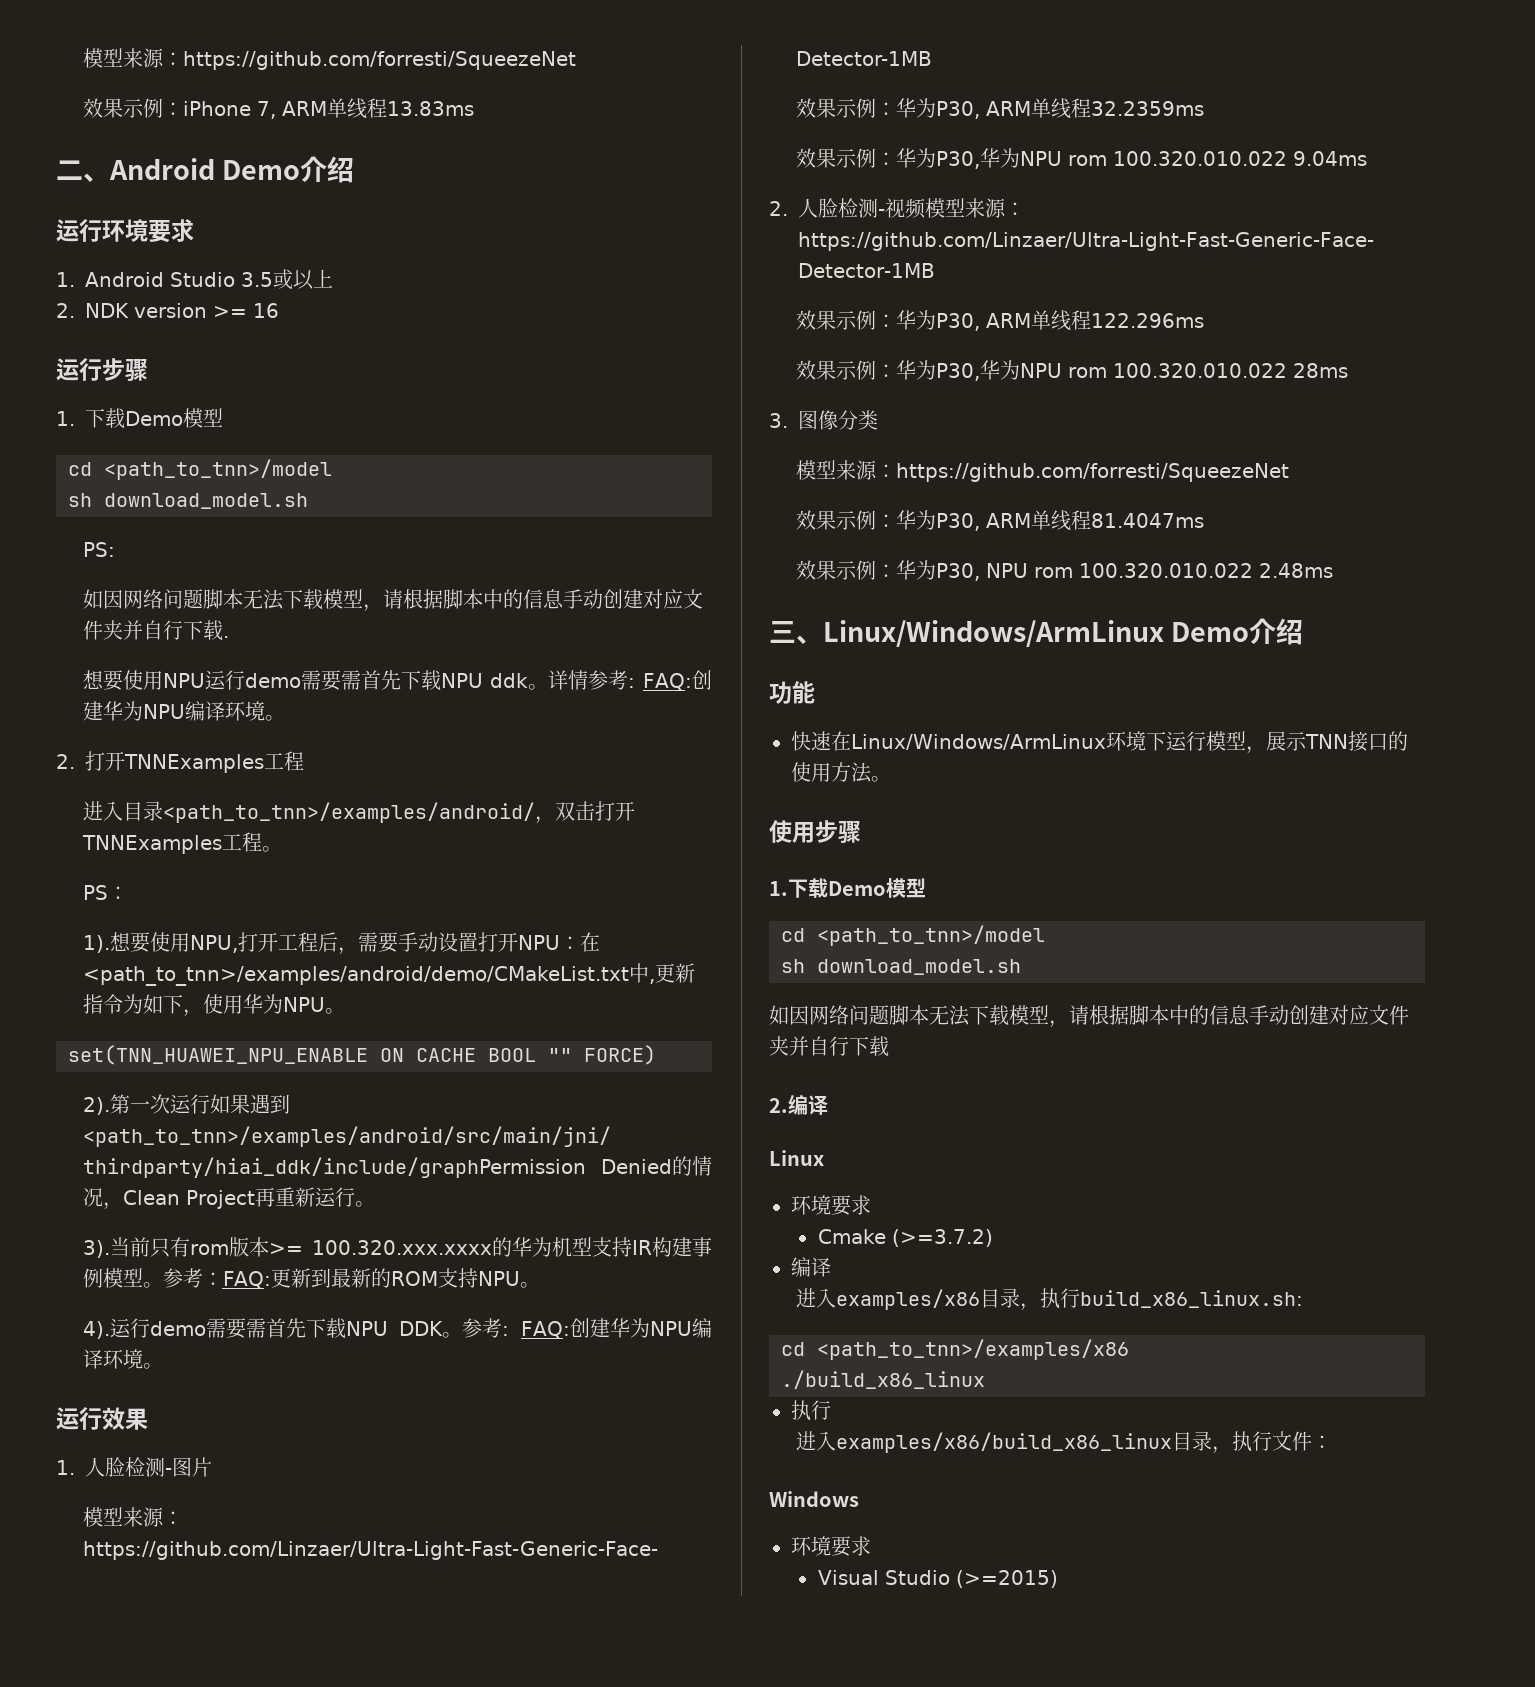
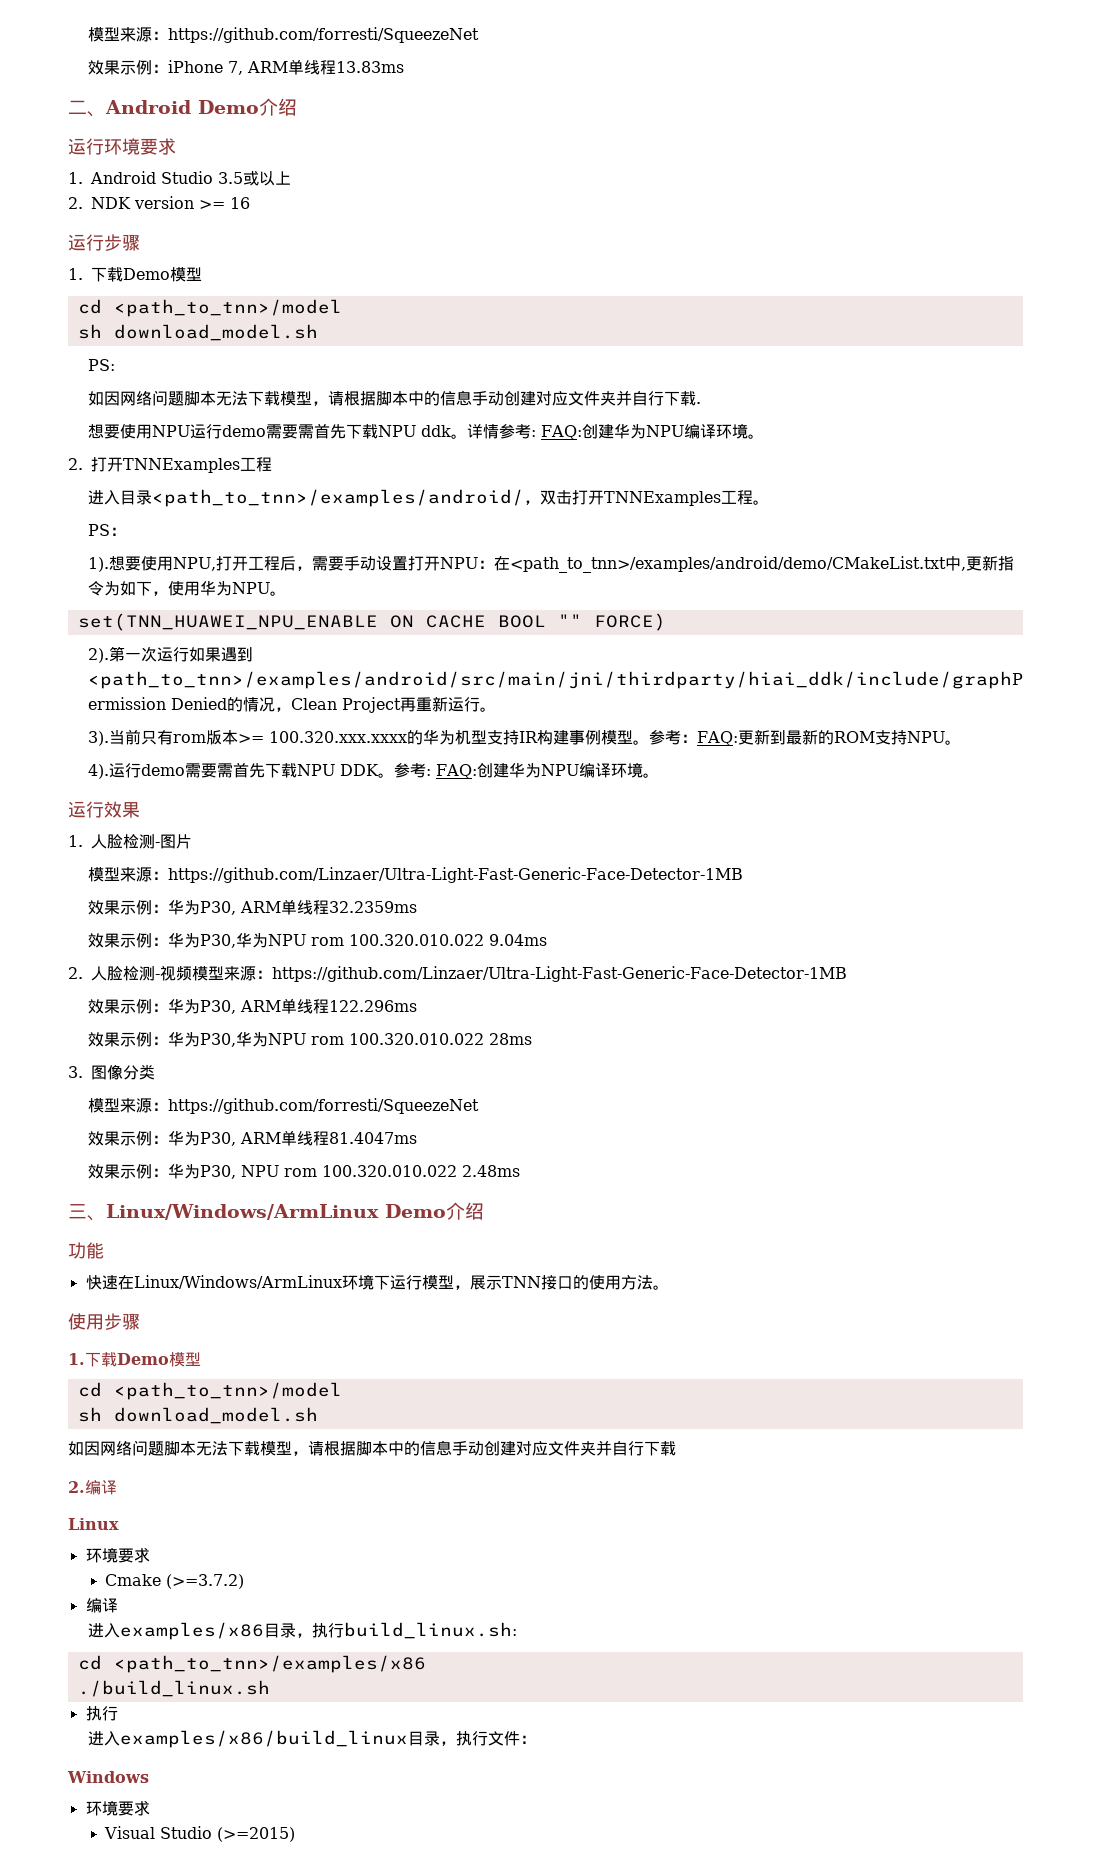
[1079,1290,1303,1308] build_x86_linux.sh: -> [343,1622,517,1639] build_linux.sh:
[781,1370,985,1389] ./build_x86_linux -> [77,1680,270,1697] ./build_linux.sh
[835,1432,1172,1453] examples/x86/build_x86_linux -> [119,1730,408,1748] examples/x86/build_linux

